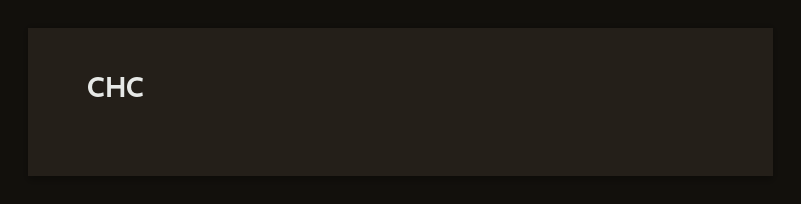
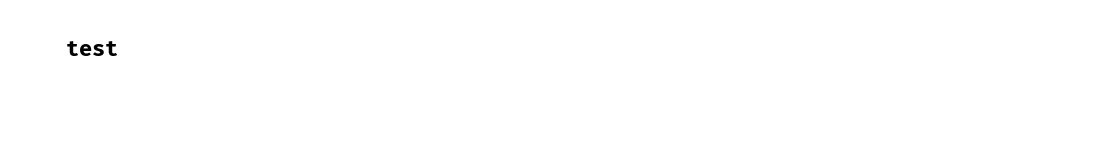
[87,77,144,97] CHC -> [66,41,118,56] test

